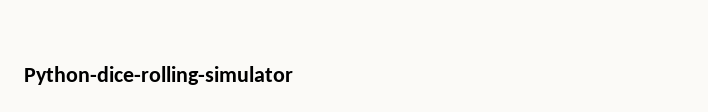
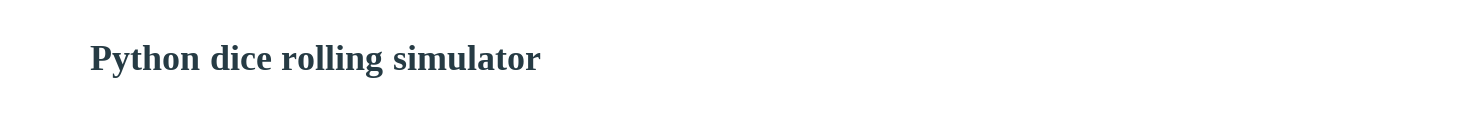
[24,66,293,85] Python-dice-rolling-simulator -> [90,45,542,78] Python dice rolling simulator

